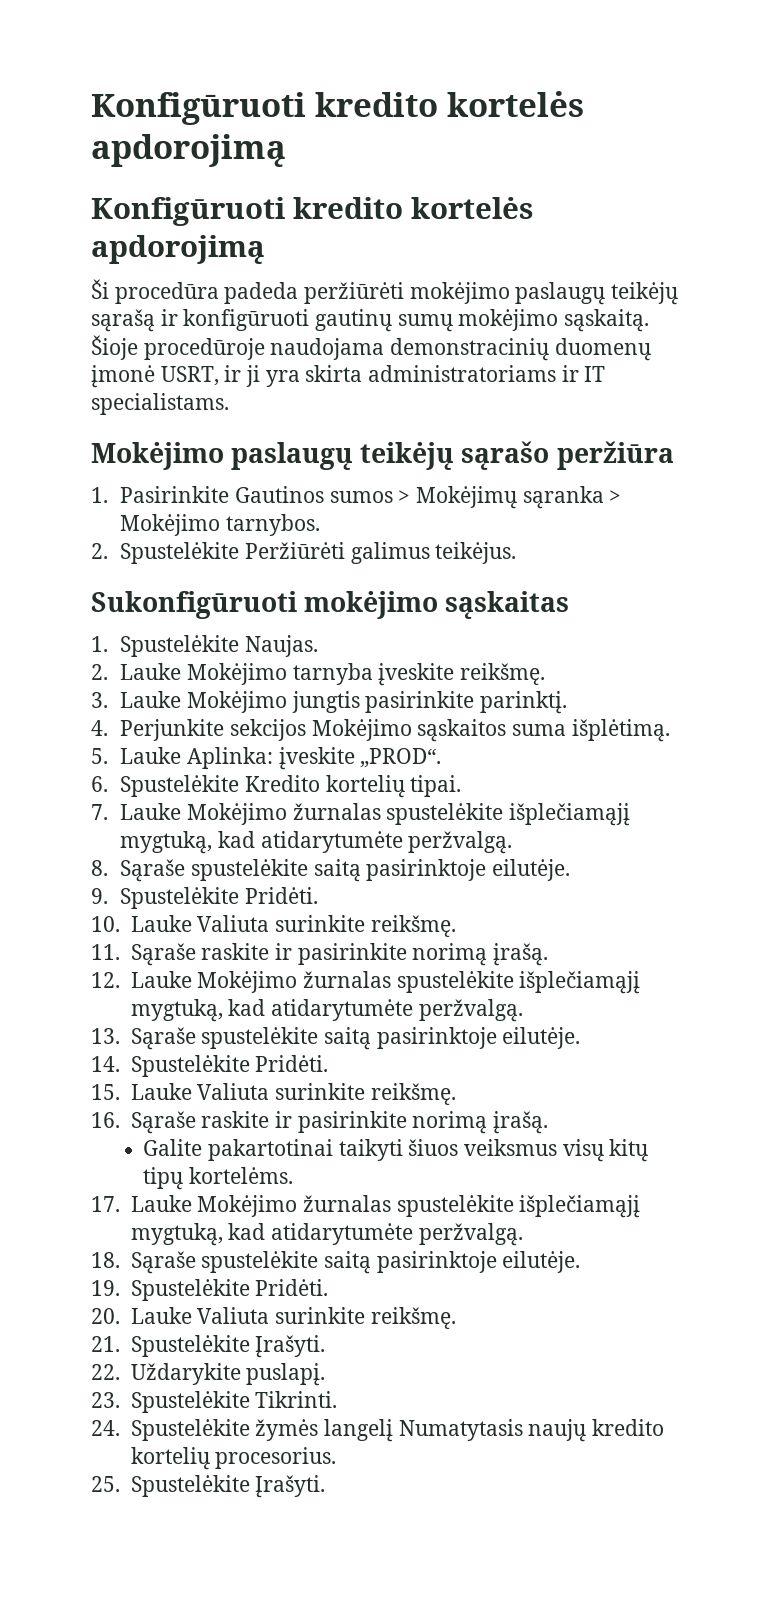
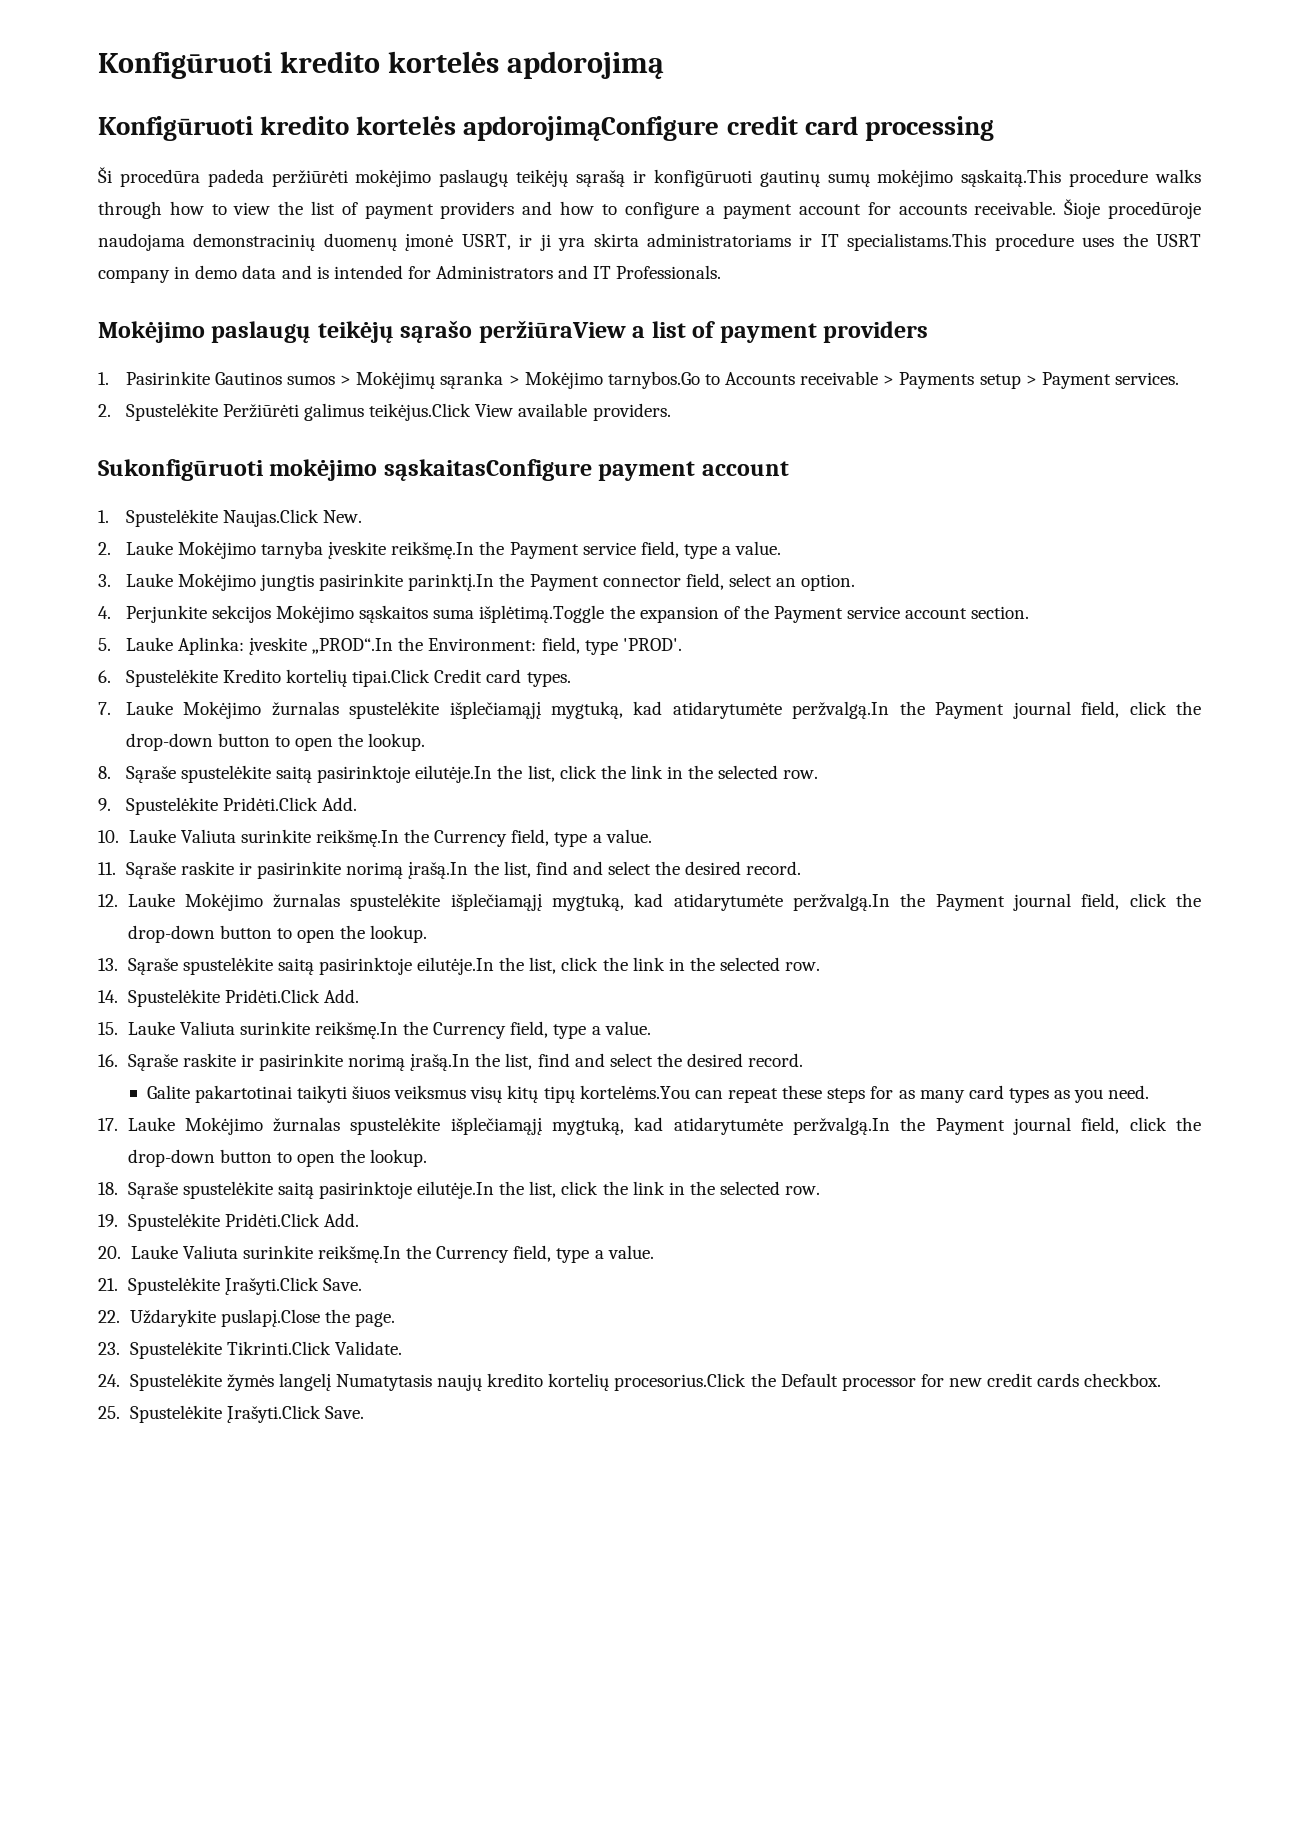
[91,235,265,264] apdorojimą -> [463,116,994,141] apdorojimąConfigure credit card processing
[564,309,650,332] sąskaitą. -> [961,169,1201,187] [98,201,1057,219] sąskaitą.This procedure walks through how to view the list of payment providers and how to configure a payment account for accounts receivable.
[91,393,229,415] [91,441,674,470] specialistams. // Mokėjimo paslaugų teikėjų sąrašo peržiūra -> [847,233,1201,251] [98,265,722,283] [98,320,929,343] specialistams.This procedure uses the USRT company in demo data and is intended for Administrators and IT Professionals. // Mokėjimo paslaugų teikėjų sąrašo peržiūraView a list of payment providers
[226,514,321,536] tarnybos. -> [607,371,1179,389] tarnybos.Go to Accounts receivable > Payments setup > Payment services.
[435,542,517,564] teikėjus. -> [369,403,671,421] teikėjus.Click View available providers.
[445,591,570,619] sąskaitas -> [383,459,789,481] sąskaitasConfigure payment account
[245,635,319,657] Naujas. -> [222,509,363,527] Naujas.Click New.
[460,663,546,685] reikšmę. -> [391,541,782,559] reikšmę.In the Payment service field, type a value.
[480,691,568,714] parinktį. -> [408,573,856,591] parinktį.In the Payment connector field, select an option.
[571,719,670,742] [91,747,442,770] išplėtimą. // 5. Lauke Aplinka: įveskite „PROD“. -> [479,605,1030,623] [98,637,682,655] išplėtimą.Toggle the expansion of the Payment service account section. // 5. Lauke Aplinka: įveskite „PROD“.In the Environment: field, type 'PROD'.
[410,775,462,797] tipai. -> [352,669,571,687] tipai.Click Credit card types.
[408,831,513,854] peržvalgą. -> [792,701,1201,719] [125,733,426,751] peržvalgą.In the Payment journal field, click the drop-down button to open the lookup.
[492,859,571,881] eilutėje. -> [415,765,819,783] eilutėje.In the list, click the link in the selected row.
[245,887,319,904] Pridėti. -> [222,797,358,811] Pridėti.Click Add.
[370,915,456,937] reikšmę. -> [315,829,652,847] reikšmę.In the Currency field, type a value.
[492,943,548,966] įrašą. -> [408,861,802,879] įrašą.In the list, find and select the desired record.
[418,999,523,1022] peržvalgą. -> [793,893,1201,911] [127,925,428,943] peržvalgą.In the Payment journal field, click the drop-down button to open the lookup.
[502,1027,581,1049] eilutėje. -> [417,957,821,975] eilutėje.In the list, click the link in the selected row.
[255,1055,329,1072] Pridėti. -> [224,989,359,1003] Pridėti.Click Add.
[370,1083,456,1105] reikšmę. -> [314,1021,651,1039] reikšmę.In the Currency field, type a value.
[492,1111,548,1134] įrašą. -> [410,1053,804,1071] įrašą.In the list, find and select the desired record.
[189,1167,294,1184] kortelėms. -> [579,1085,1150,1103] kortelėms.You can repeat these steps for as many card types as you need.
[418,1223,523,1246] peržvalgą. -> [793,1117,1201,1135] [127,1149,428,1167] peržvalgą.In the Payment journal field, click the drop-down button to open the lookup.
[502,1251,581,1273] eilutėje. -> [417,1181,821,1199] eilutėje.In the list, click the link in the selected row.
[255,1279,329,1296] Pridėti. -> [224,1213,359,1227] Pridėti.Click Add.
[370,1307,456,1329] reikšmę. -> [317,1245,654,1263] reikšmę.In the Currency field, type a value.
[255,1335,326,1358] Įrašyti. -> [224,1277,362,1295] Įrašyti.Click Save.
[246,1363,326,1386] puslapį. -> [220,1309,395,1327] puslapį.Close the page.
[255,1391,338,1408] Tikrinti. -> [226,1341,402,1355] Tikrinti.Click Validate.
[215,1447,337,1469] procesorius. -> [614,1373,1162,1391] procesorius.Click the Default processor for new credit cards checkbox.
[255,1475,326,1498] Įrašyti. -> [226,1405,364,1423] Įrašyti.Click Save.

